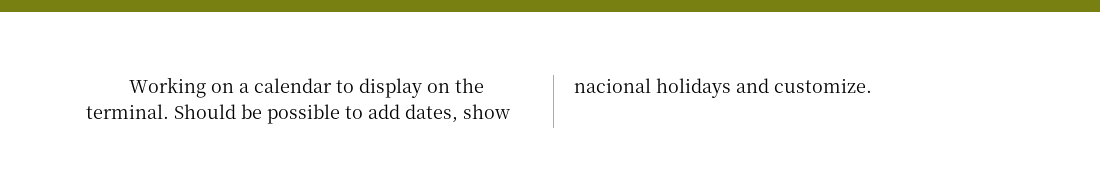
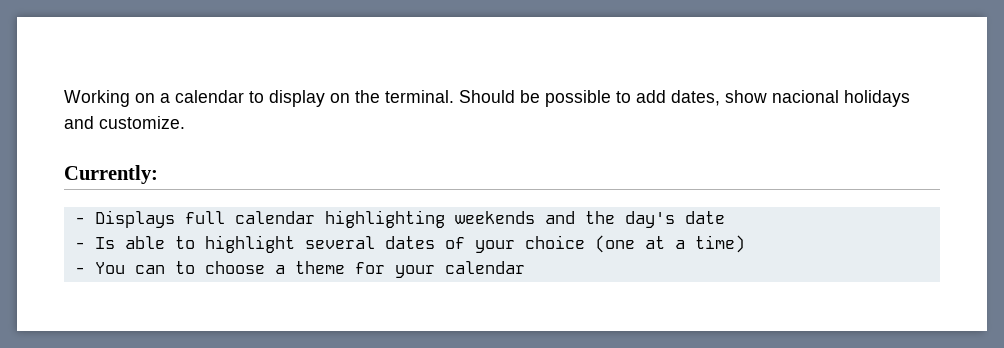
(872, 85) none -> [64,165,158,184] [74,210,725,228] [74,235,745,253] [74,261,525,278] // Currently: // - Displays full calendar highlighting weekends and the day's date // - Is able to highlight several dates of your choice (one at a time) // - You can to choose a theme for your calendar

